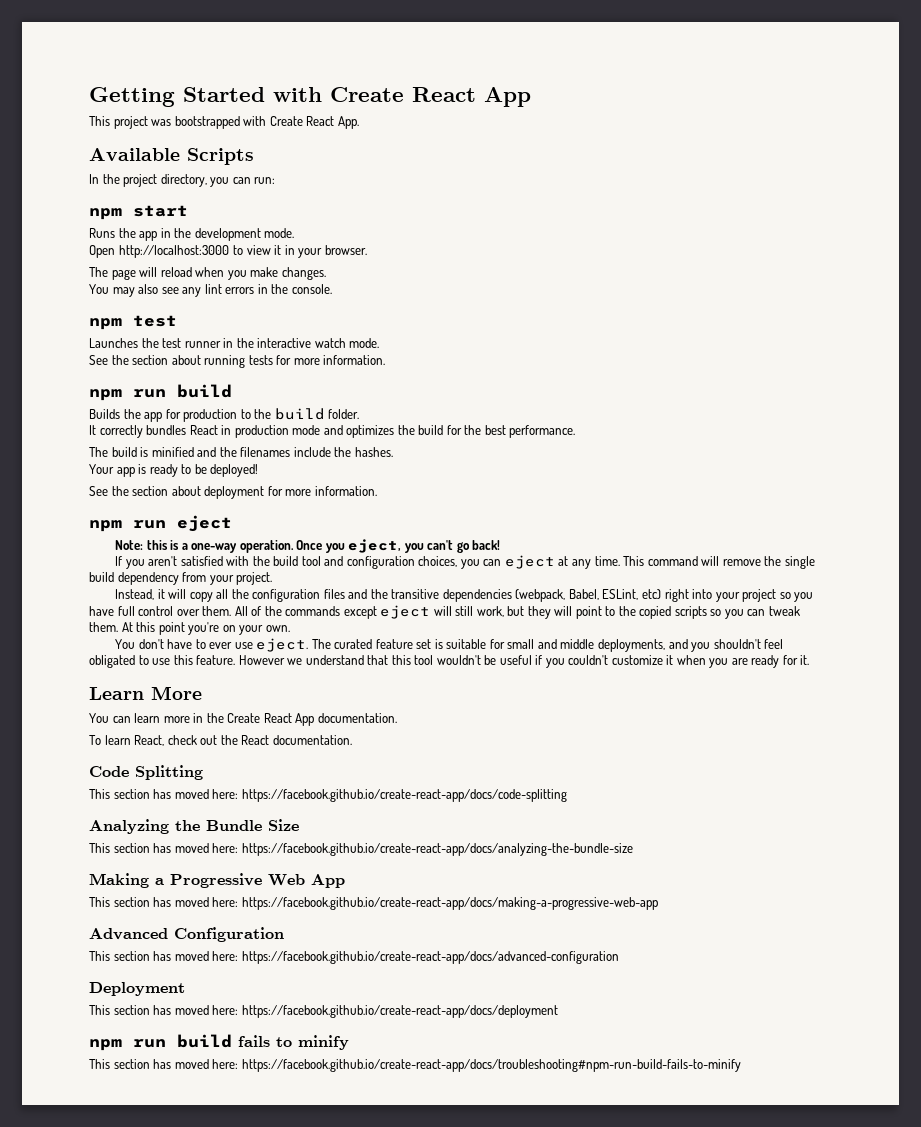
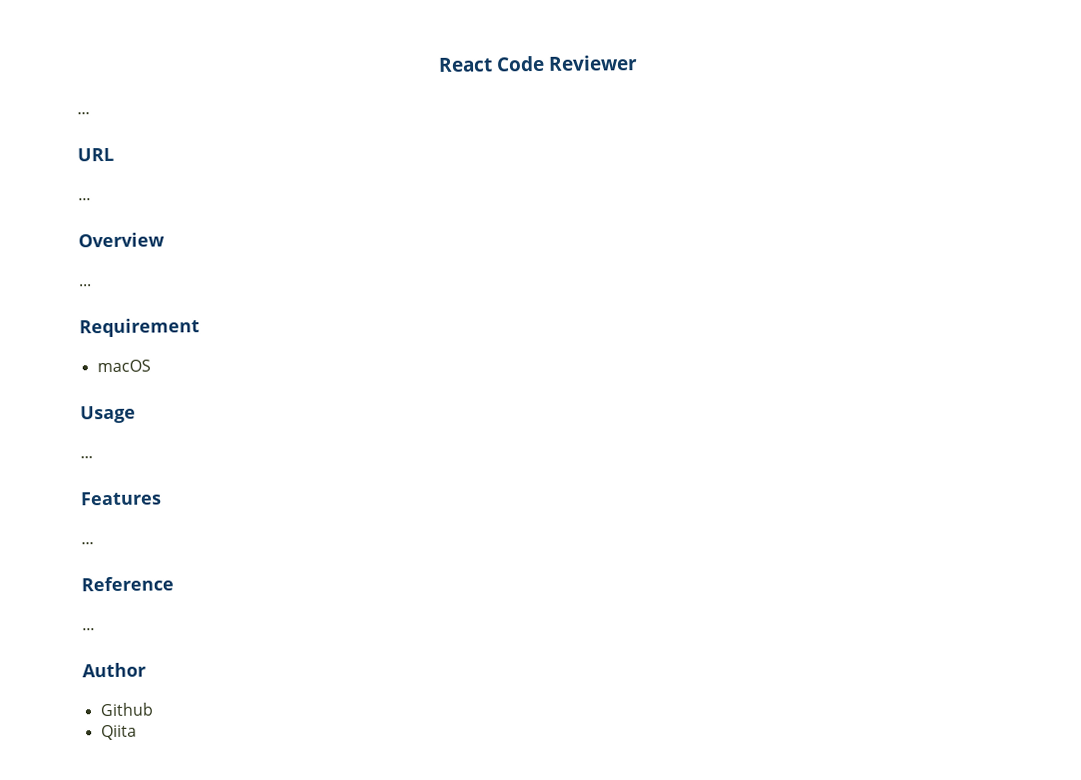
[89,87,531,107] [89,116,359,129] [89,148,254,165] [89,174,276,187] [89,205,188,220] [89,228,295,241] [89,245,367,258] [89,267,326,280] [89,284,332,297] [89,315,177,330] [89,338,380,348] [89,355,386,368] [89,384,232,401] [89,408,360,422] [89,425,576,438] [89,447,393,457] [89,464,259,477] [89,486,377,499] [89,515,232,532] [115,539,501,553] [115,555,815,569] [89,572,273,585] [115,589,814,602] [89,605,800,619] [89,622,290,635] [115,638,784,652] [89,655,810,668] [89,686,202,700] [89,713,397,726] [89,735,352,746] [89,765,203,780] [89,789,567,802] [89,819,299,834] [89,843,633,856] [89,873,345,888] [89,897,658,910] [89,927,284,942] [89,951,619,964] [89,982,185,996] [89,1005,558,1018] [89,1034,349,1051] [89,1059,741,1072] Getting Started with Create React App // This project was bootstrapped with Create React App. // Available Scripts // In the project directory, you can run: // npm start // Runs the app in the development mode. // Open http://localhost:3000 to view it in your browser. // The page will reload when you make changes. // You may also see any lint errors in the console. // npm test // Launches the test runner in the interactive watch mode. // See the section about running tests for more information. // npm run build // Builds the app for production to the build folder. // It correctly bundles React in production mode and optimizes the build for the best performance. // The build is minified and the filenames include the hashes. // Your app is ready to be deployed! // See the section about deployment for more information. // npm run eject // Note: this is a one-way operation. Once you eject, you can't go back! // If you aren't satisfied with the build tool and configuration choices, you can eject at any time. This command will remove the single build dependency from your project. // Instead, it will copy all the configuration files and the transitive dependencies (webpack, Babel, ESLint, etc) right into your project so you have full control over them. All of the commands except eject will still work, but they will point to the copied scripts so you can tweak them. At this point you're on your own. // You don't have to ever use eject. The curated feature set is suitable for small and middle deployments, and you shouldn't feel obligated to use this feature. However we understand that this tool wouldn't be useful if you couldn't customize it when you are ready for it. // Learn More // You can learn more in the Create React App documentation. // To learn React, check out the React documentation. // Code Splitting // This section has moved here: https://facebook.github.io/create-react-app/docs/code-splitting // Analyzing the Bundle Size // This section has moved here: https://facebook.github.io/create-react-app/docs/analyzing-the-bundle-size // Making a Progressive Web App // This section has moved here: https://facebook.github.io/create-react-app/docs/making-a-progressive-web-app // Advanced Configuration // This section has moved here: https://facebook.github.io/create-react-app/docs/advanced-configuration // Deployment // This section has moved here: https://facebook.github.io/create-react-app/docs/deployment // npm run build fails to minify // This section has moved here: https://facebook.github.io/create-react-app/docs/troubleshooting#npm-run-build-fails-to-minify -> [437,55,638,72] [77,111,90,115] [77,147,114,162] [78,197,91,201] [78,232,165,248] [78,283,92,287] [79,318,200,338] [96,359,151,373] [80,405,136,424] [80,455,93,459] [80,491,162,506] [81,541,94,545] [81,576,174,592] [82,627,95,631] [82,662,146,678] [99,702,153,717] [100,724,137,741] React Code Reviewer // ... // URL // ... // Overview // ... // Requirement // macOS // Usage // ... // Features // ... // Reference // ... // Author // Github // Qiita

